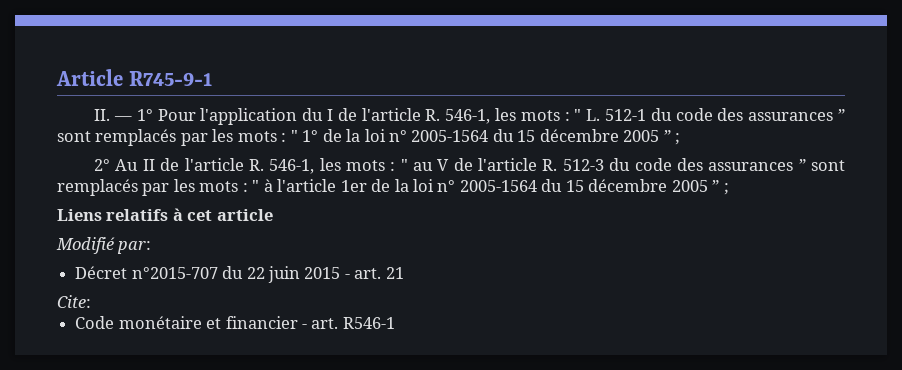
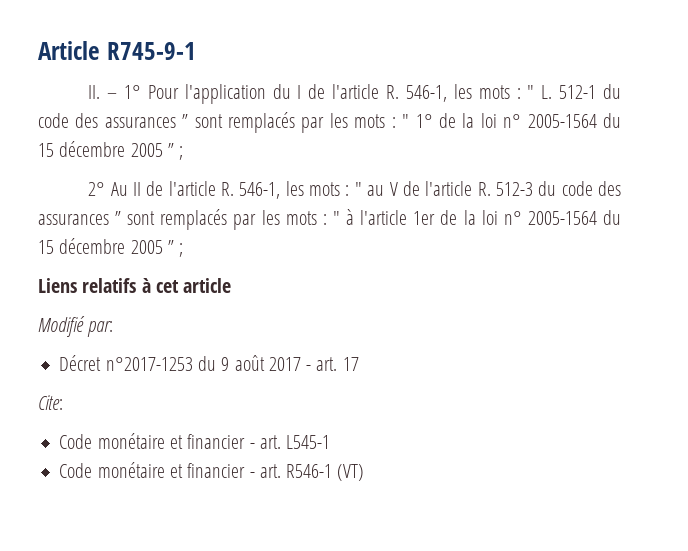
[113,116,132,121] ― -> [107,93,118,99] –
[131,266,404,283] n°2015-707 du 22 juin 2015 - art. 21 -> [105,355,359,371] n°2017-1253 du 9 août 2017 - art. 17
(91, 301) none -> [59,433,331,449] // Code monétaire et financier - art. L545-1
(395, 323) none -> [337,464,365,481] (VT)

